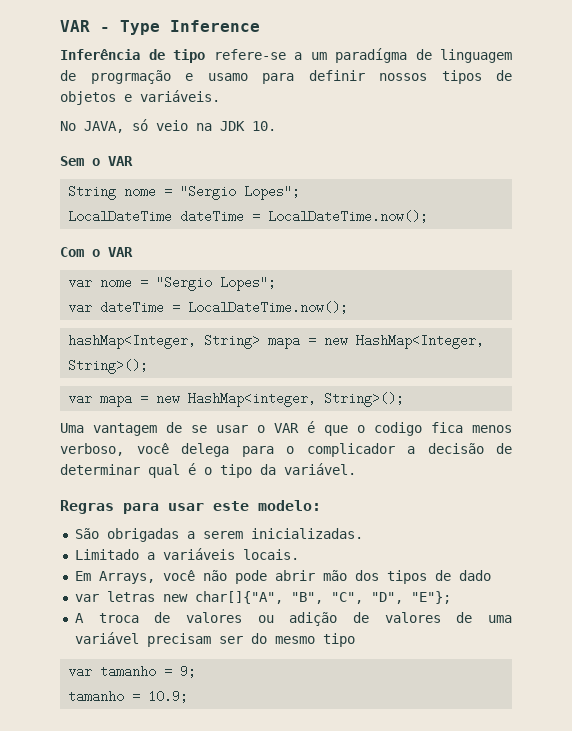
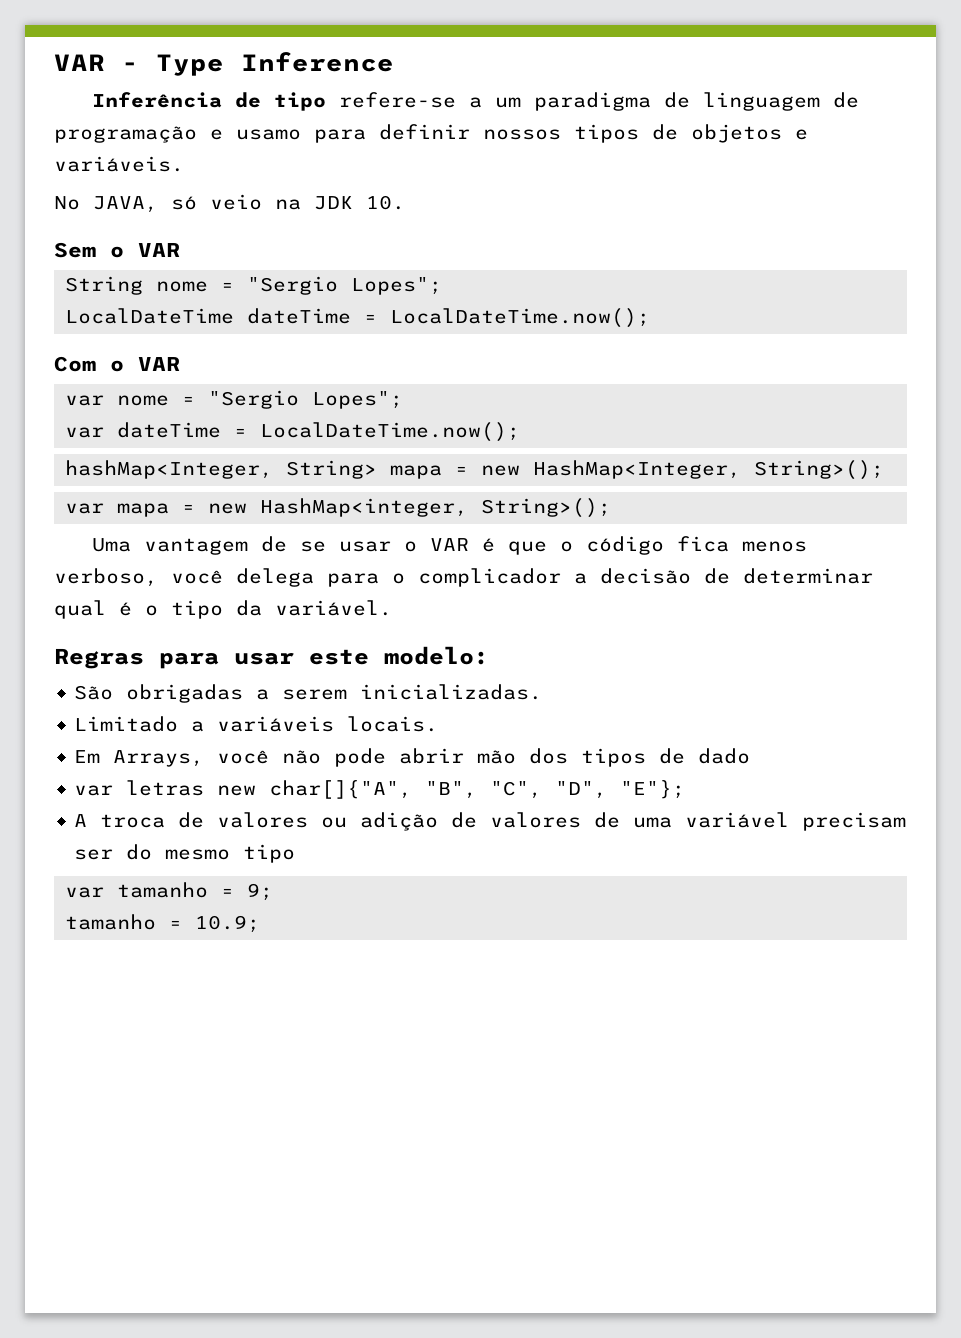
[335,48,407,63] paradígma -> [534,92,652,111] paradigma
[90,70,171,84] progrmação -> [54,126,197,143] programação
[374,422,422,436] codigo -> [586,536,665,555] código

